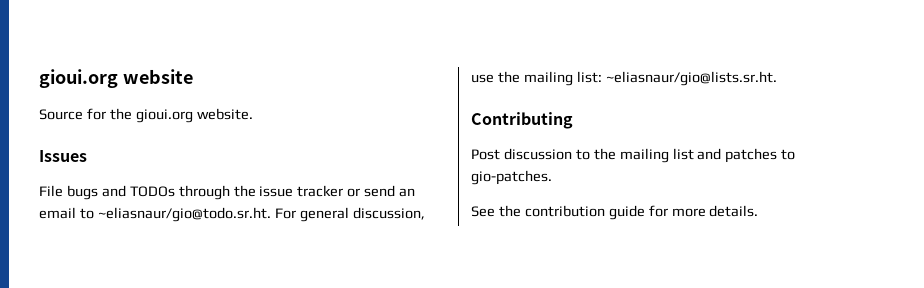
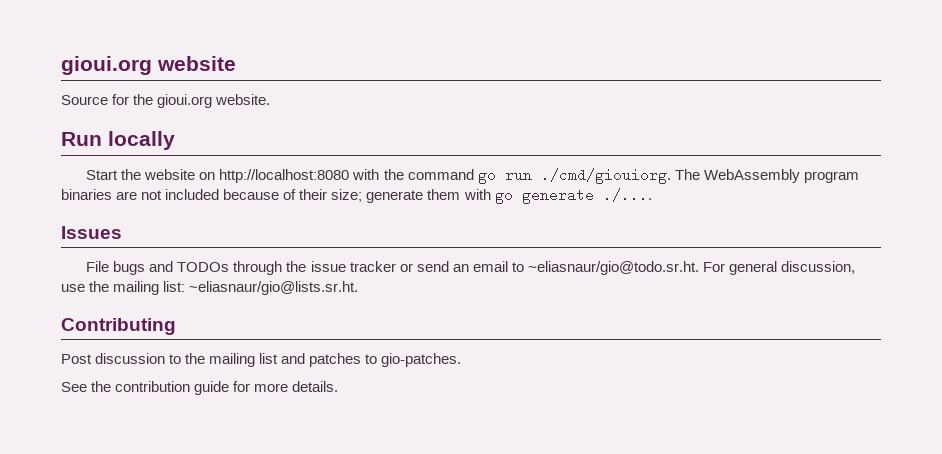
(253, 114) none -> [61,131,175,150] [86,168,859,184] [61,188,652,204] // Run locally // Start the website on http://localhost:8080 with the command go run ./cmd/giouiorg. The WebAssembly program binaries are not included because of their size; generate them with go generate ./....

